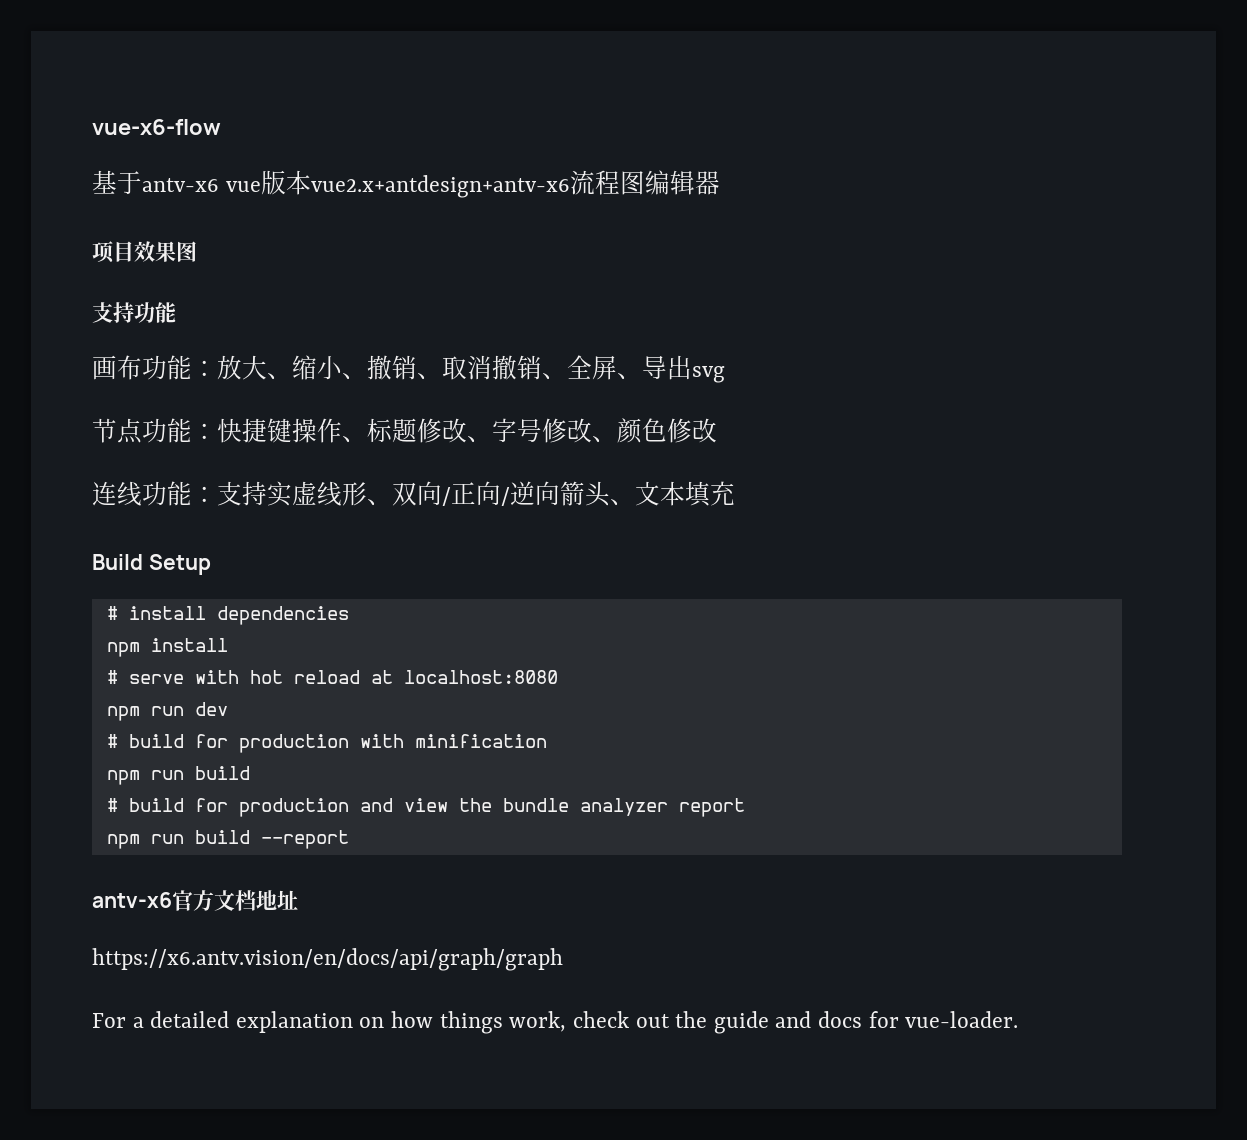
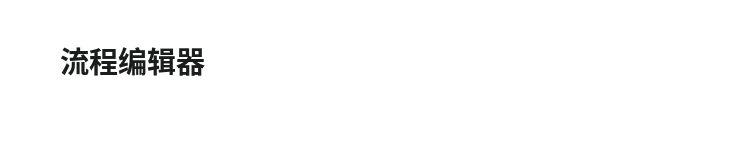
[92,119,221,135] [92,170,720,198] [92,241,197,263] [92,302,176,323] [92,355,725,383] [92,418,717,444] [92,481,735,507] [92,554,211,575] [106,606,349,625] [106,638,228,657] [106,670,558,684] [106,702,228,721] [106,734,547,753] [106,766,250,785] [106,798,745,817] [106,830,349,849] [92,890,298,911] [92,948,563,971] [92,1011,1019,1034] vue-x6-flow // 基于antv-x6 vue版本vue2.x+antdesign+antv-x6流程图编辑器 // 项目效果图 // 支持功能 // 画布功能：放大、缩小、撤销、取消撤销、全屏、导出svg // 节点功能：快捷键操作、标题修改、字号修改、颜色修改 // 连线功能：支持实虚线形、双向/正向/逆向箭头、文本填充 // Build Setup // # install dependencies // npm install // # serve with hot reload at localhost:8080 // npm run dev // # build for production with minification // npm run build // # build for production and view the bundle analyzer report // npm run build --report // antv-x6官方文档地址 // https://x6.antv.vision/en/docs/api/graph/graph // For a detailed explanation on how things work, check out the guide and docs for vue-loader. -> [60,47,205,76] 流程编辑器

